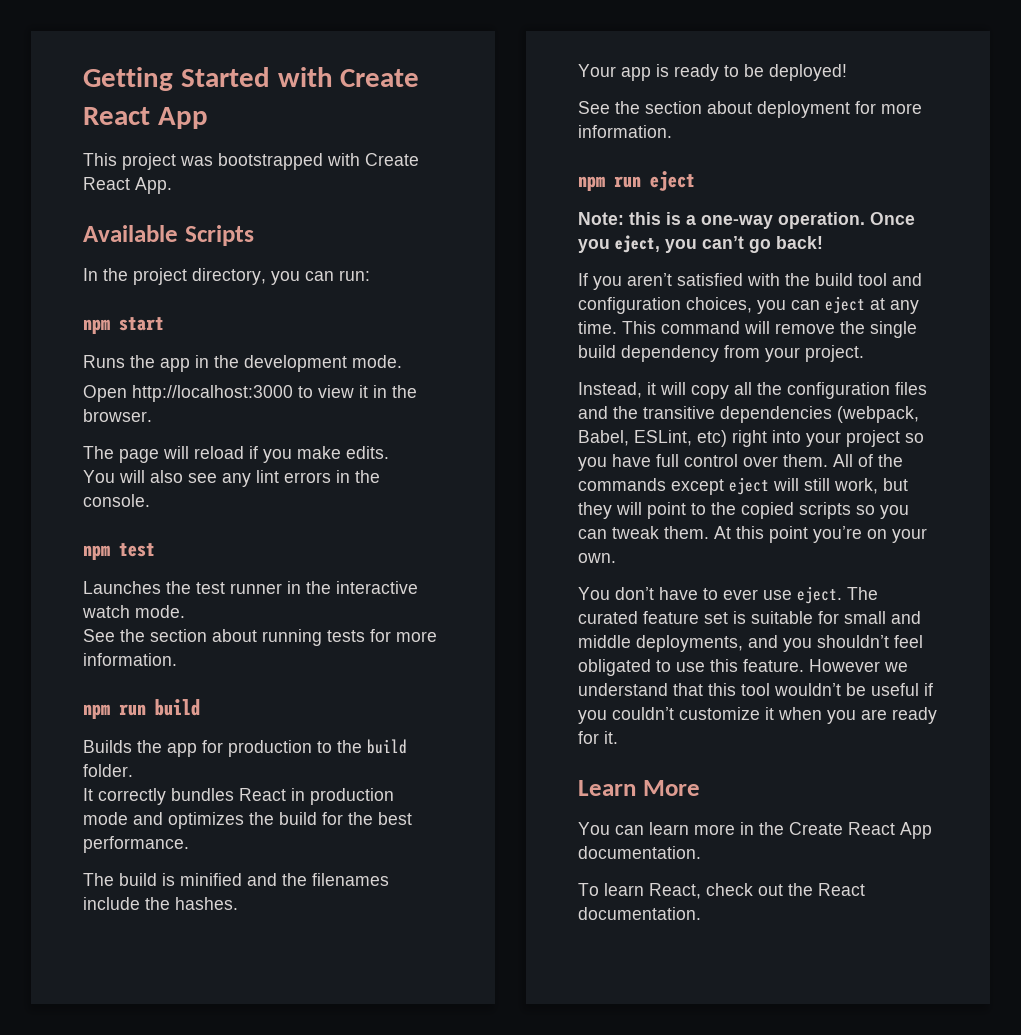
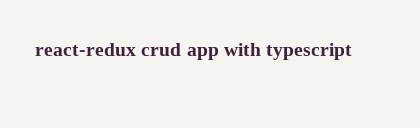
[83,67,420,91] [83,107,208,129] [83,153,419,170] [83,177,172,194] [83,225,254,246] [83,268,370,285] [83,317,164,334] [83,355,402,372] [83,385,417,402] [83,409,152,422] [83,446,389,463] [83,470,380,487] [83,494,150,507] [83,543,155,560] [83,581,418,594] [82,605,185,618] [83,629,437,646] [83,653,177,666] [83,699,200,719] [83,739,407,757] [83,764,133,777] [83,788,394,805] [83,812,412,829] [83,836,189,853] [83,873,389,886] [83,897,238,910] [578,64,847,81] [578,101,922,118] [578,125,672,138] [578,171,695,191] [578,212,915,229] [578,235,823,253] [578,273,922,290] [578,296,919,314] [578,321,917,338] [578,345,864,362] [578,382,927,399] [578,406,919,423] [578,430,924,447] [578,454,903,471] [578,477,908,495] [578,502,909,519] [578,526,927,543] [578,553,616,563] [578,586,878,604] [578,611,921,624] [578,635,923,652] [578,659,908,676] [578,683,933,696] [578,707,937,724] [578,731,618,744] [578,780,700,796] [578,822,932,839] [578,846,701,859] [578,883,865,899] [578,907,701,920] Getting Started with Create React App // This project was bootstrapped with Create React App. // Available Scripts // In the project directory, you can run: // npm start // Runs the app in the development mode. // Open http://localhost:3000 to view it in the browser. // The page will reload if you make edits. // You will also see any lint errors in the console. // npm test // Launches the test runner in the interactive watch mode. // See the section about running tests for more information. // npm run build // Builds the app for production to the build folder. // It correctly bundles React in production mode and optimizes the build for the best performance. // The build is minified and the filenames include the hashes. // Your app is ready to be deployed! // See the section about deployment for more information. // npm run eject // Note: this is a one-way operation. Once you eject, you can’t go back! // If you aren’t satisfied with the build tool and configuration choices, you can eject at any time. This command will remove the single build dependency from your project. // Instead, it will copy all the configuration files and the transitive dependencies (webpack, Babel, ESLint, etc) right into your project so you have full control over them. All of the commands except eject will still work, but they will point to the copied scripts so you can tweak them. At this point you’re on your own. // You don’t have to ever use eject. The curated feature set is suitable for small and middle deployments, and you shouldn’t feel obligated to use this feature. However we understand that this tool wouldn’t be useful if you couldn’t customize it when you are ready for it. // Learn More // You can learn more in the Create React App documentation. // To learn React, check out the React documentation. -> [35,43,353,60] react-redux crud app with typescript

